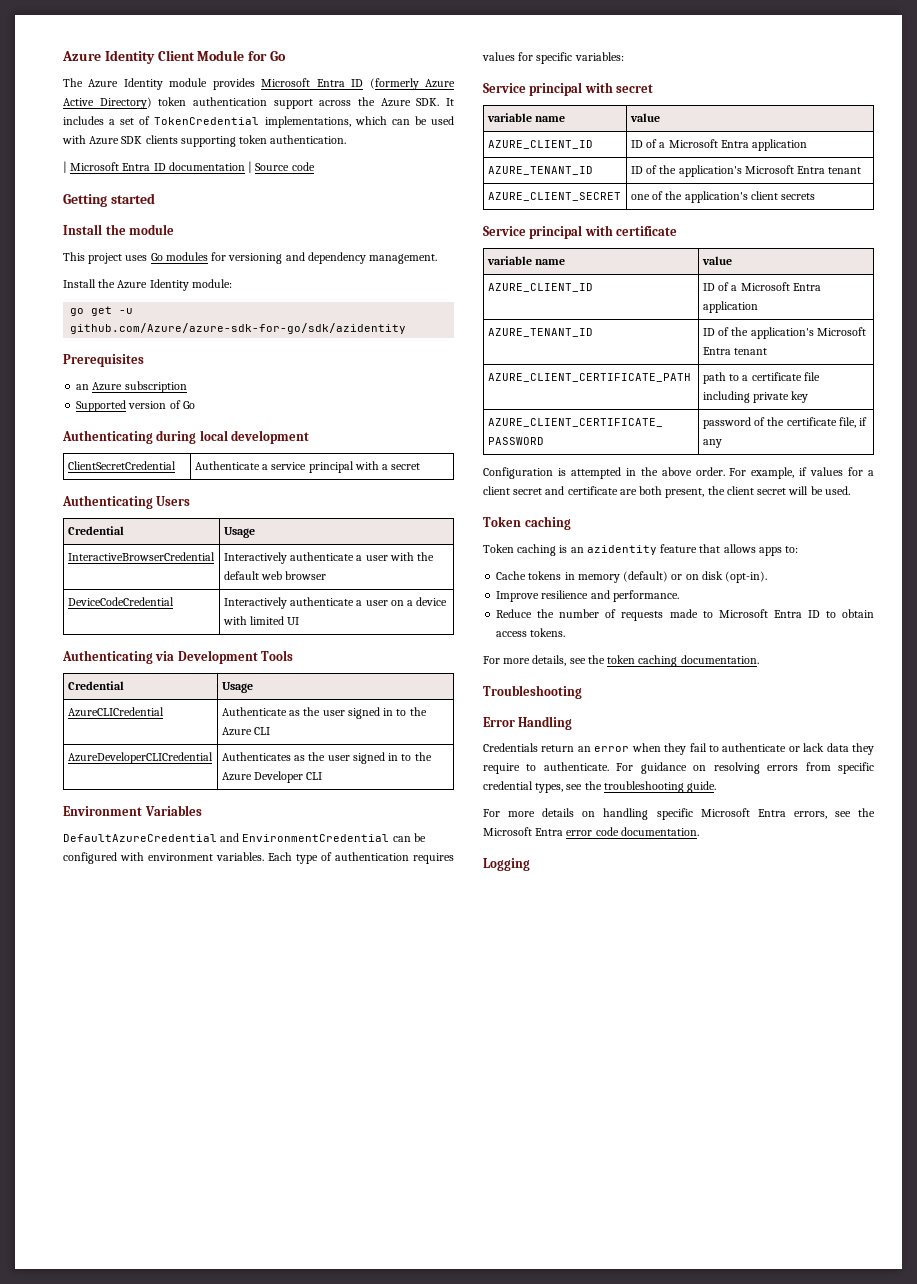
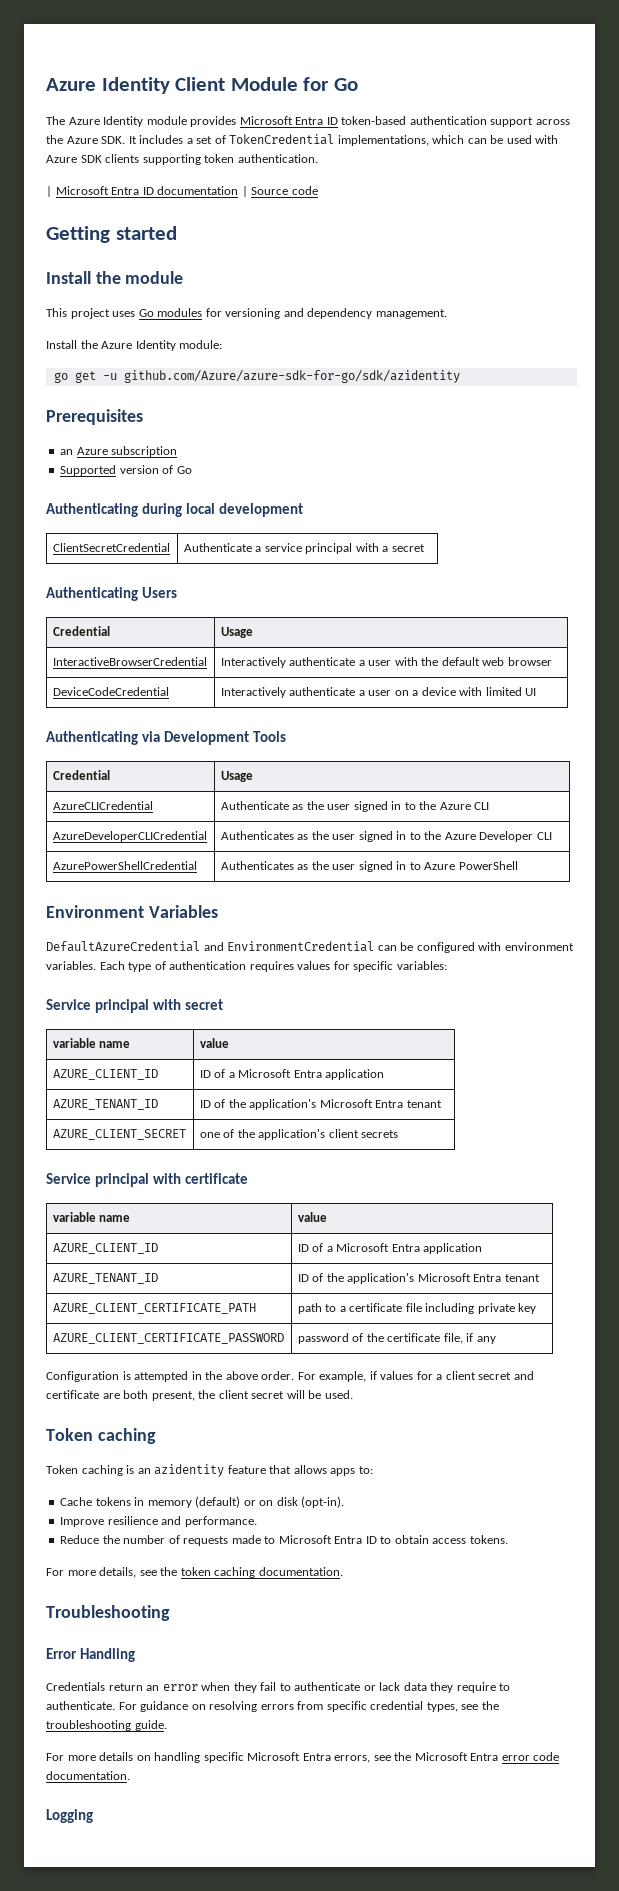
[369,78,455,90] [63,97,187,109] (formerly Azure Active Directory) token -> [341,116,407,125] token-based
(323, 776) none -> [52,861,197,870] [220,861,518,872] // AzurePowerShellCredential | Authenticates as the user signed in to Azure PowerShell

